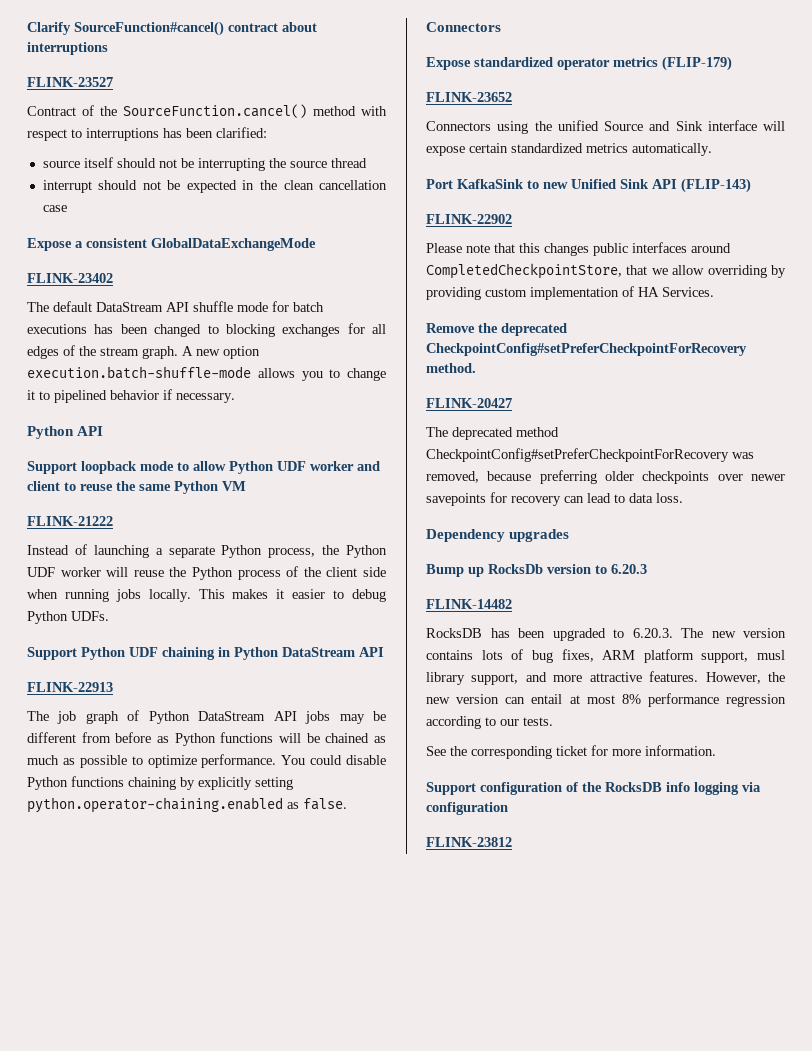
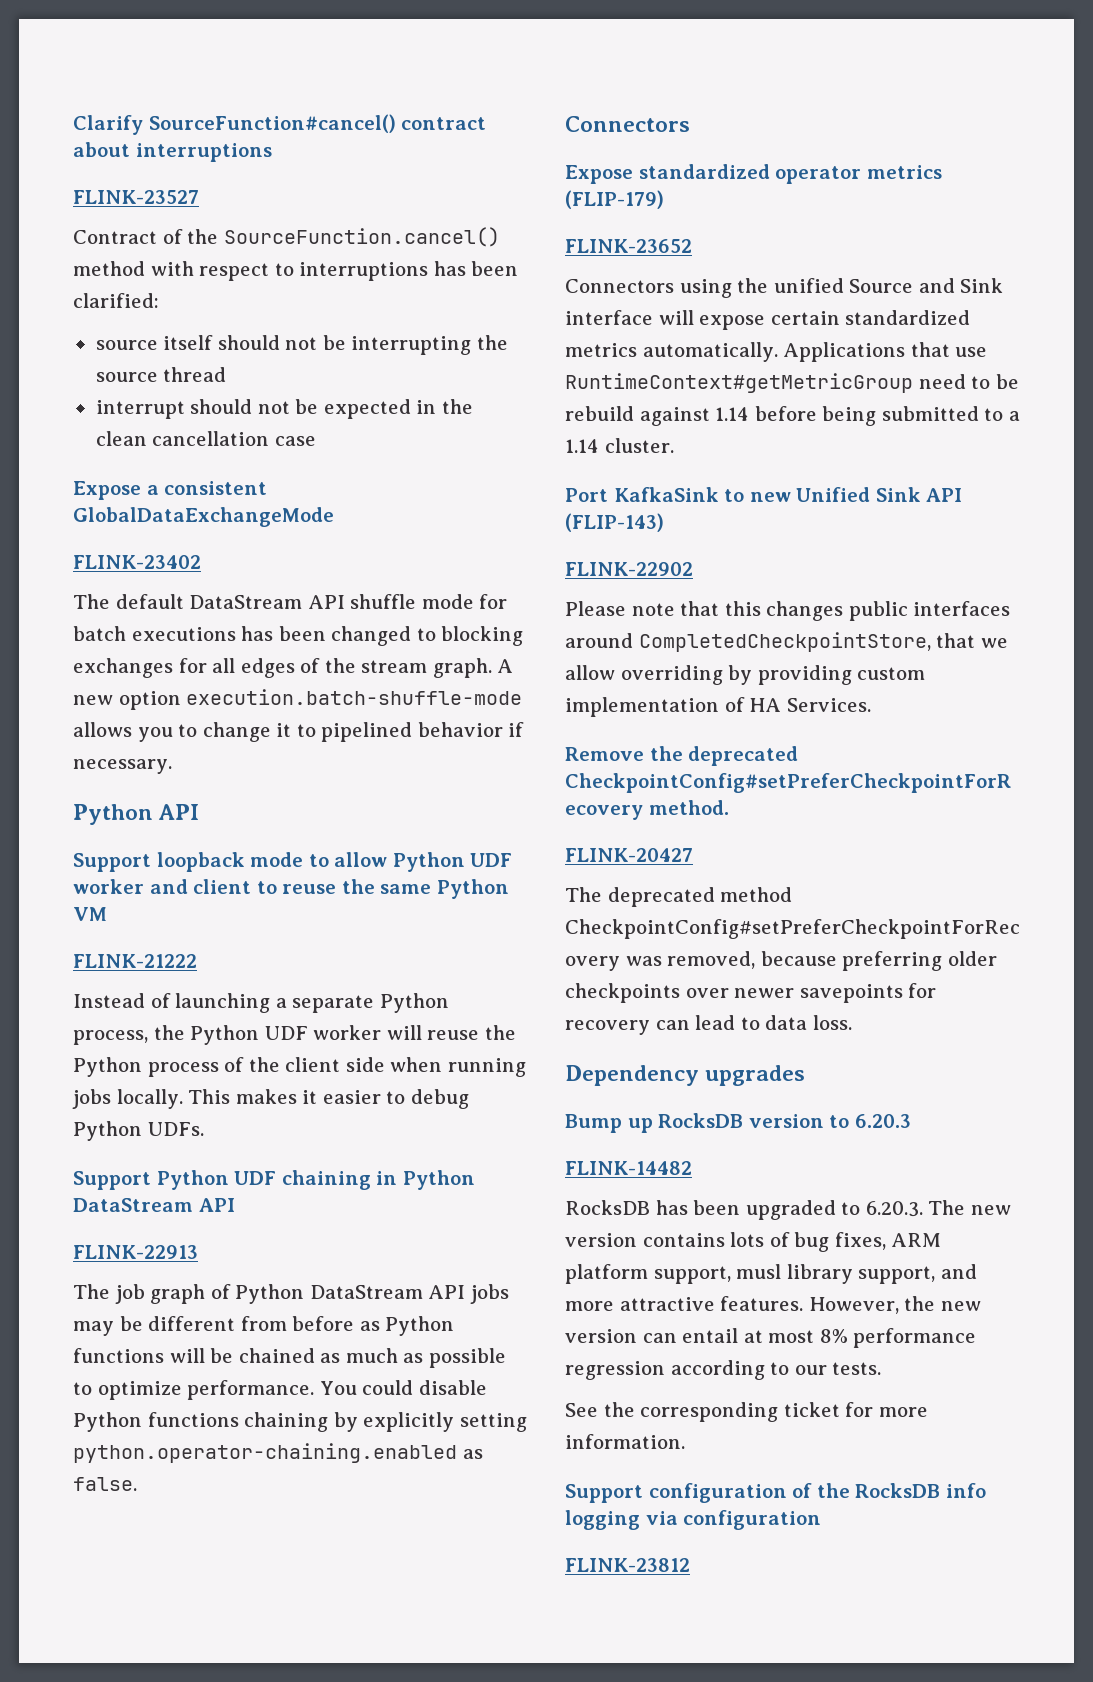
(712, 149) none -> [783,342,988,362] [565,373,1019,393] [565,406,1020,426] [565,438,674,453] Applications that use RuntimeContext#getMetricGroup need to be rebuild against 1.14 before being submitted to a 1.14 cluster.
[488,564,543,574] RocksDb -> [658,1113,744,1128] RocksDB

